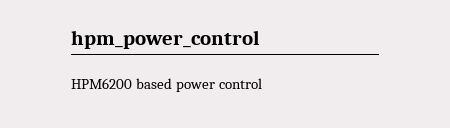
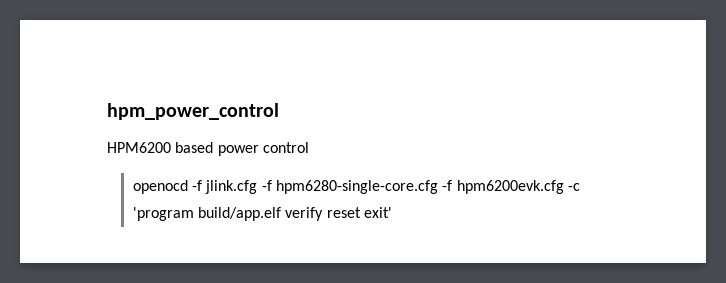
(262, 83) none -> [132,180,580,194] [132,207,392,221] // openocd -f jlink.cfg -f hpm6280-single-core.cfg -f hpm6200evk.cfg -c 'program build/app.elf verify reset exit'

